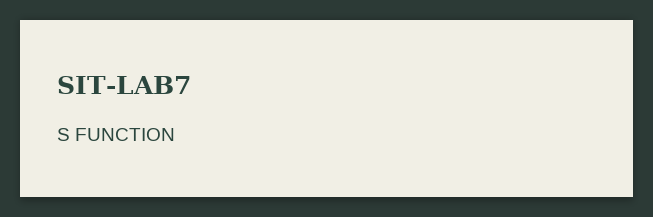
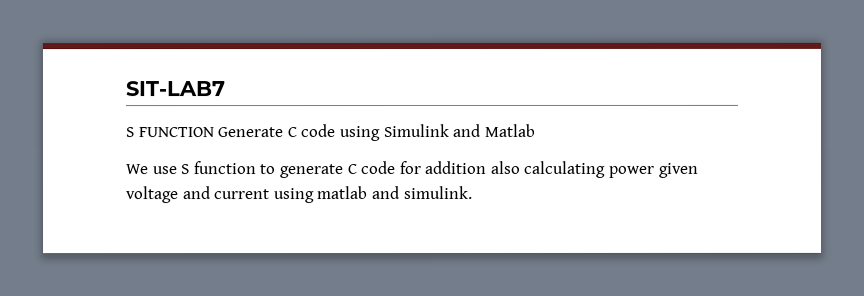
(176, 134) none -> [217,123,535,142] [126,160,699,179] [126,185,473,204] Generate C code using Simulink and Matlab // We use S function to generate C code for addition also calculating power given voltage and current using matlab and simulink.

